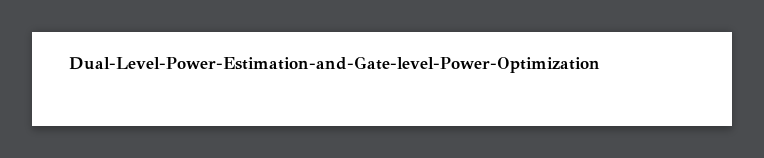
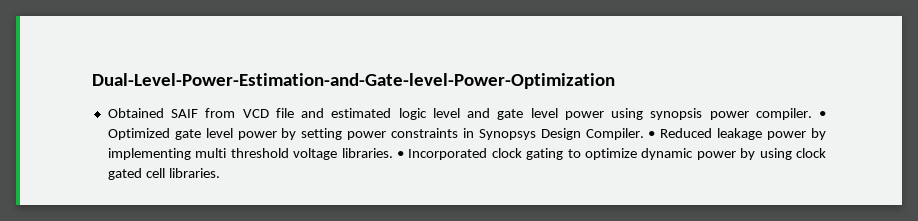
(600, 64) none -> [107,108,827,120] [107,128,826,140] [107,148,826,160] [107,168,220,180] // Obtained SAIF from VCD file and estimated logic level and gate level power using synopsis power compiler. • Optimized gate level power by setting power constraints in Synopsys Design Compiler. • Reduced leakage power by implementing multi threshold voltage libraries. • Incorporated clock gating to optimize dynamic power by using clock gated cell libraries.

